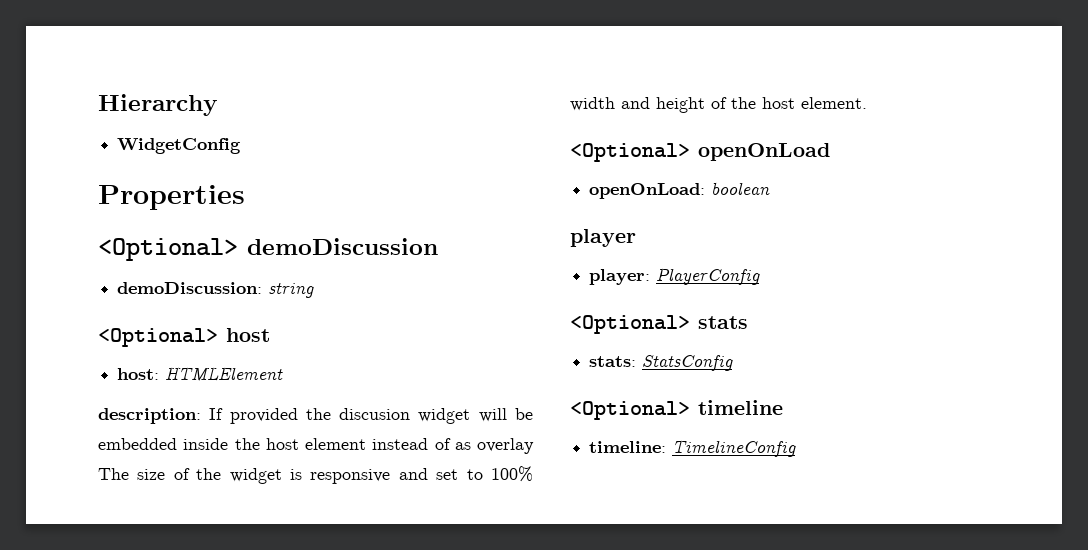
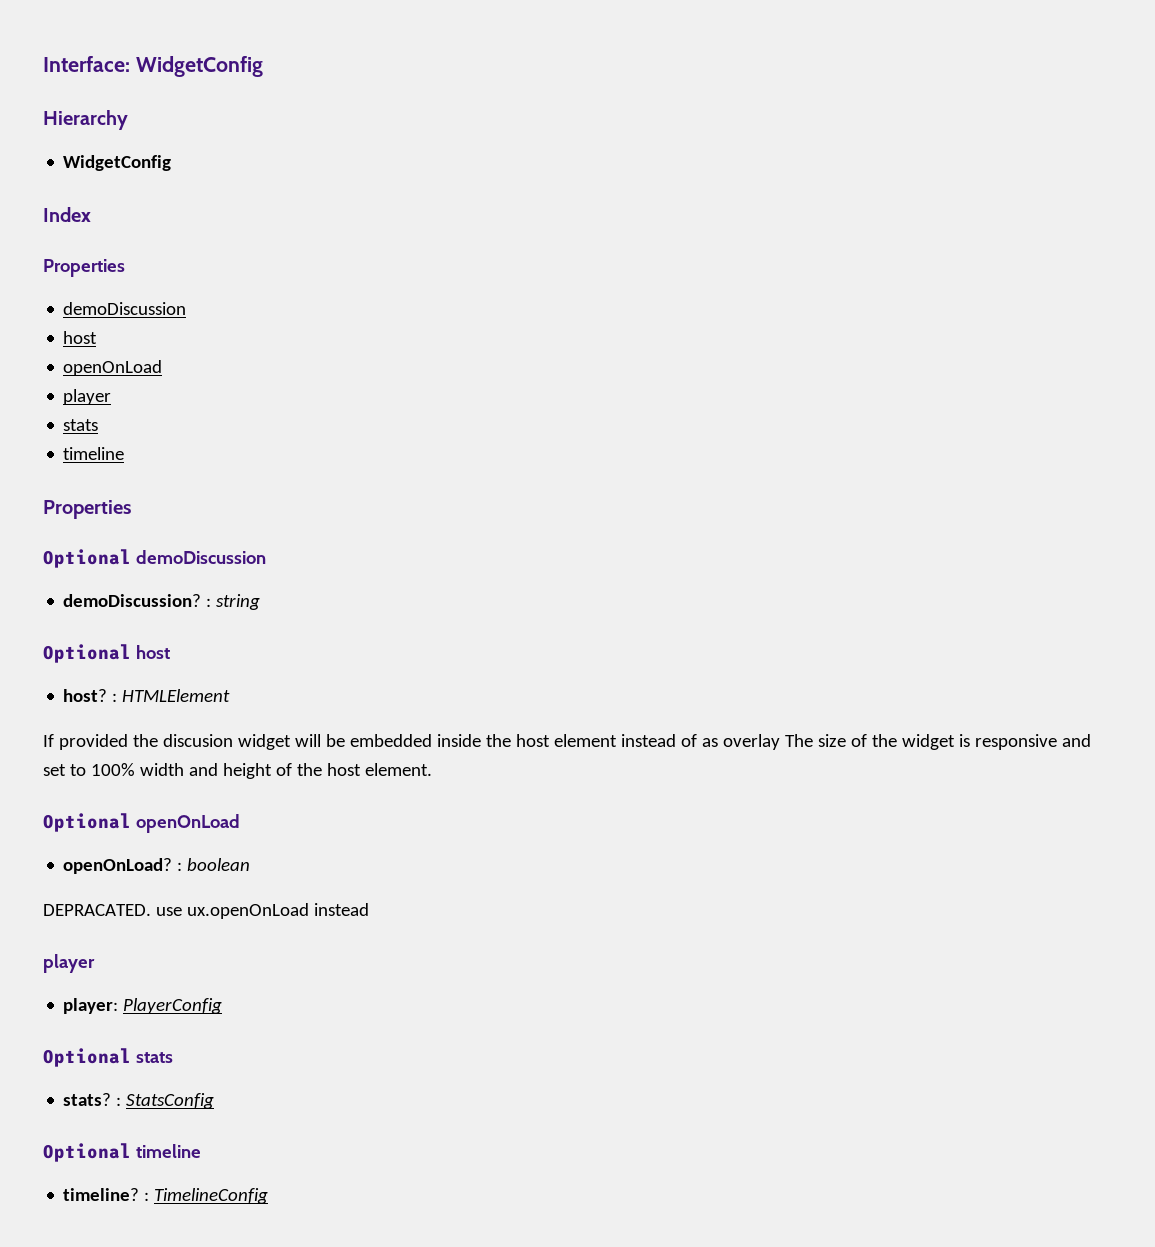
(98, 105) none -> [43,56,263,77] Interface: WidgetConfig //
[98,185,245,210] [98,238,438,261] [117,282,263,294] // Properties // <Optional> demoDiscussion // demoDiscussion: -> [43,207,91,222] [43,259,125,277] [63,302,187,315] [63,331,98,344] [63,360,163,376] [63,389,112,405] [63,419,99,431] [63,447,125,460] [43,500,131,519] [43,549,266,568] [63,594,212,607] // Index // Properties // demoDiscussion // host // openOnLoad // player // stats // timeline // Properties // Optional demoDiscussion // demoDiscussion? :
[98,328,270,347] [117,368,160,380] <Optional> host // host: -> [43,644,170,663] [63,689,118,702] Optional host // host? :
[98,408,201,424] description: -> (231, 695) none
[570,143,830,162] [589,183,706,199] <Optional> openOnLoad // openOnLoad: -> [43,813,240,833] [63,858,183,874] Optional openOnLoad // openOnLoad? :
(771, 188) none -> [43,903,369,919] // DEPRACATED. use ux.openOnLoad instead
[570,315,748,334] [589,356,637,367] <Optional> stats // stats: -> [43,1048,173,1067] [63,1093,122,1106] Optional stats // stats? :
[570,400,783,420] [589,441,667,453] <Optional> timeline // timeline: -> [43,1143,201,1162] [63,1188,150,1201] Optional timeline // timeline? :

